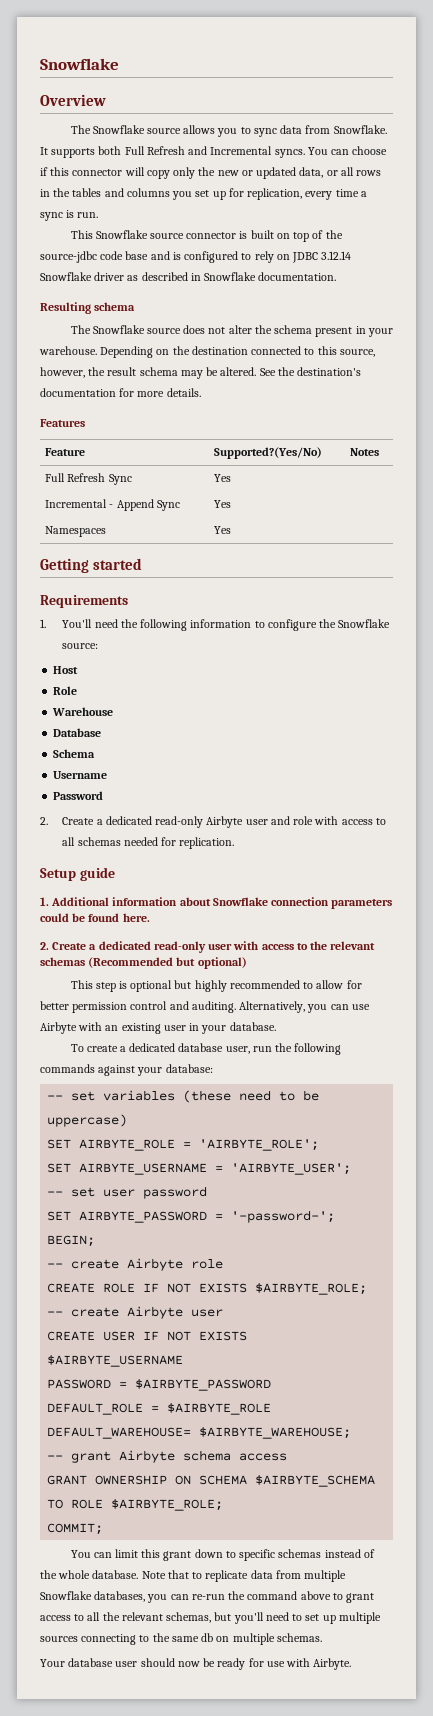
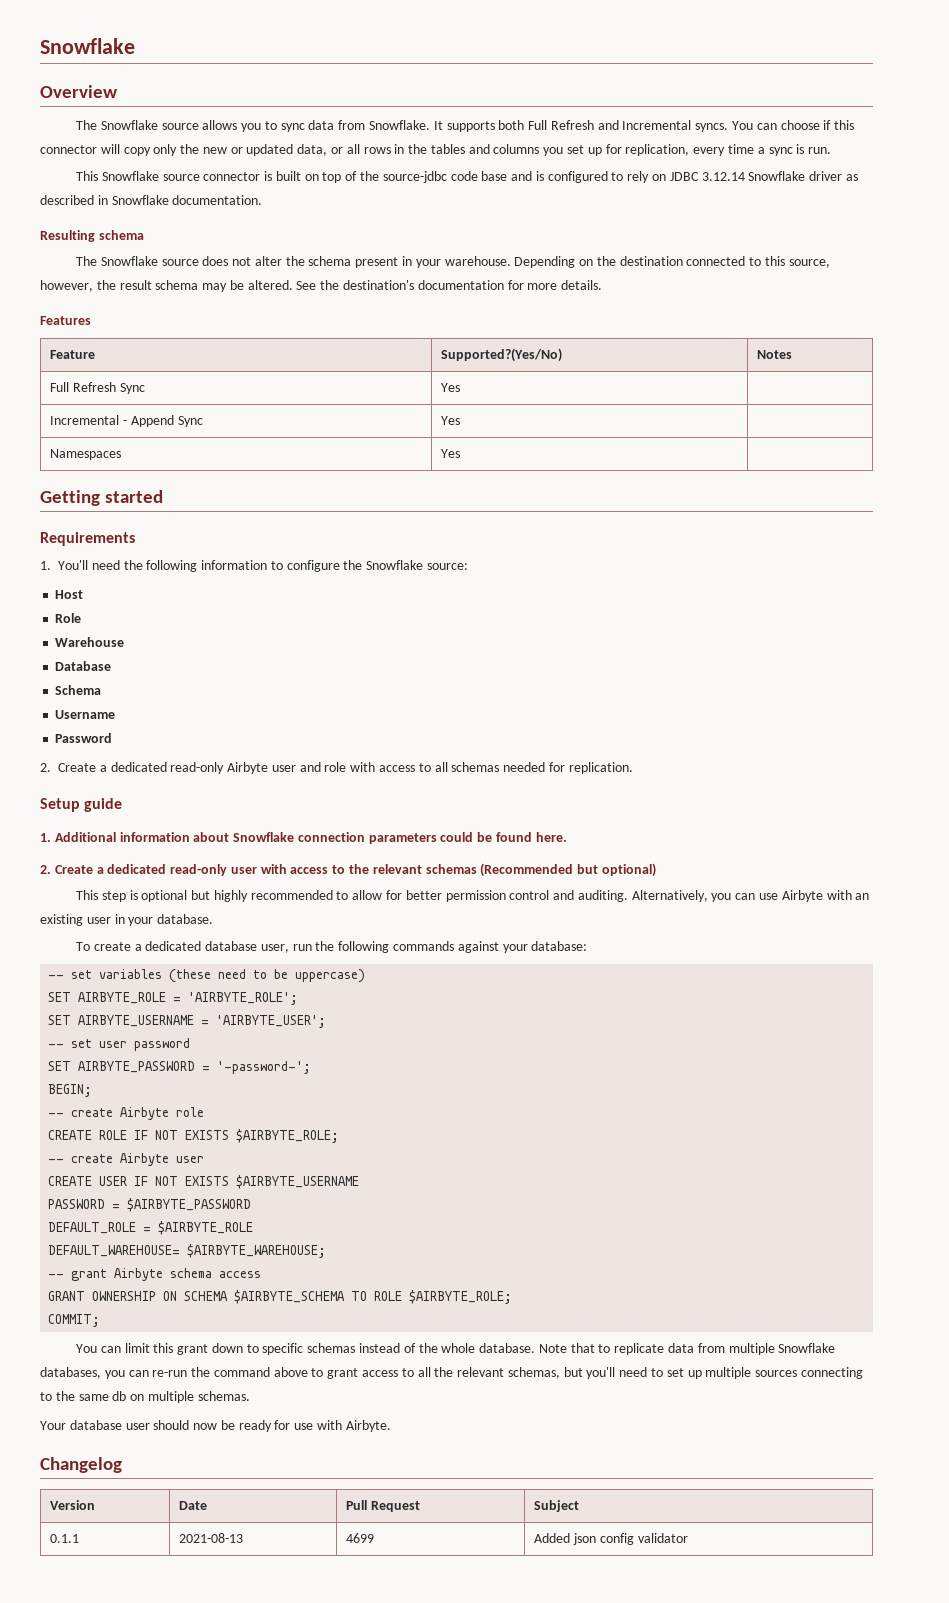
(352, 1664) none -> [40,1457,122,1473] [50,1500,96,1510] [179,1501,208,1510] [346,1500,421,1512] [534,1500,580,1512] [50,1534,80,1543] [179,1533,244,1543] [346,1533,375,1543] [534,1533,688,1545] // Changelog // Version | Date | Pull Request | Subject // 0.1.1 | 2021-08-13 | 4699 | Added json config validator

